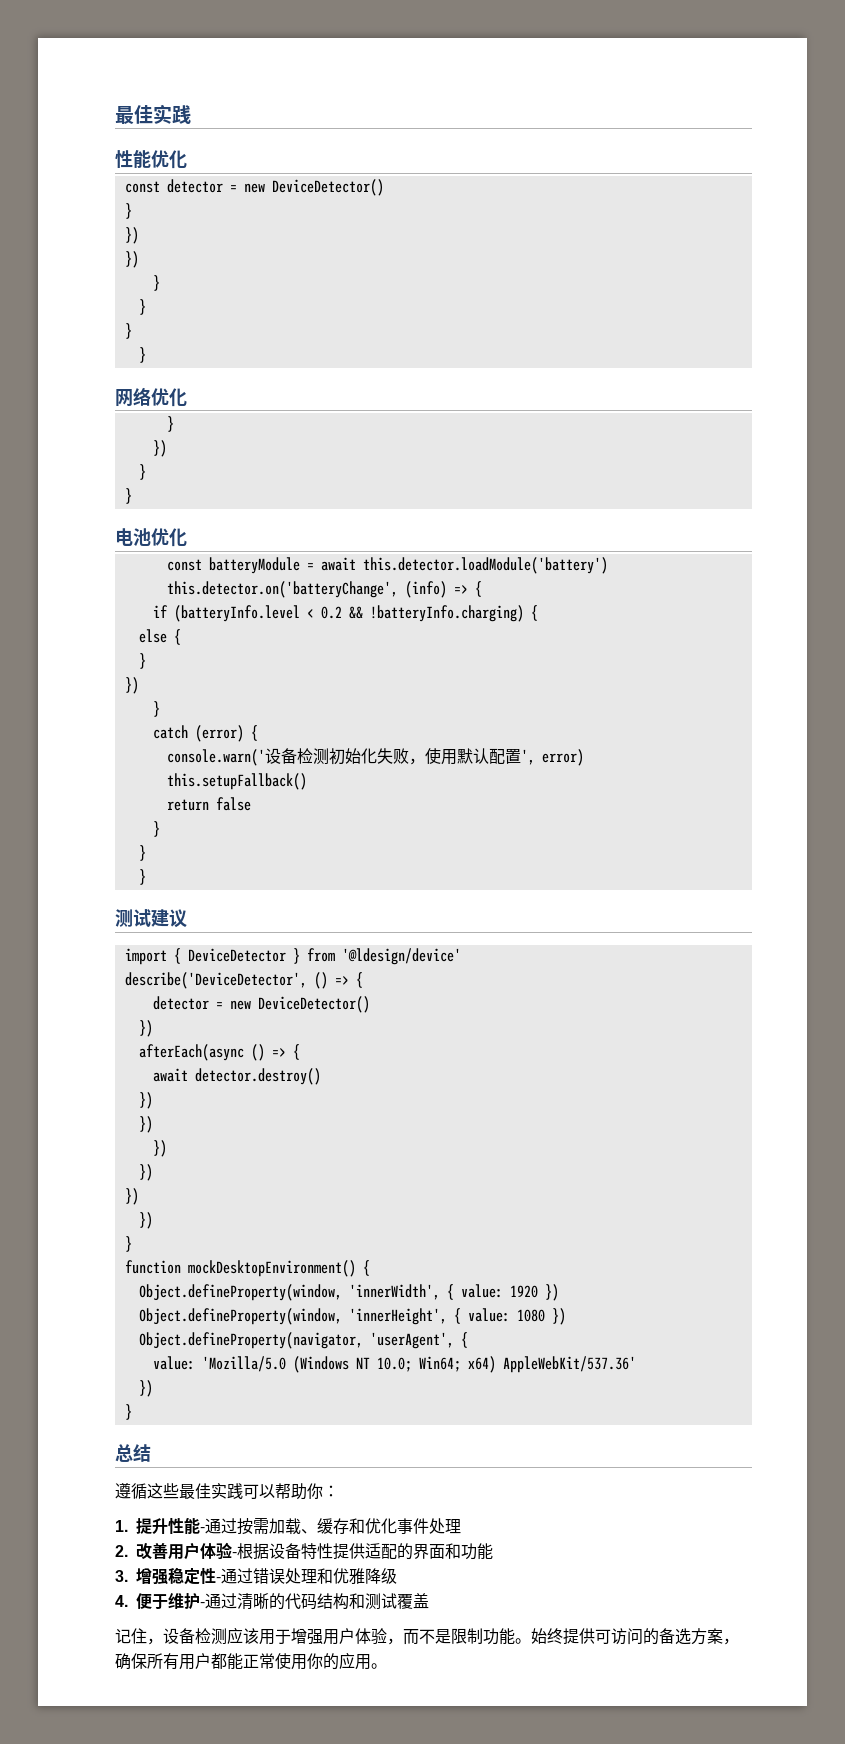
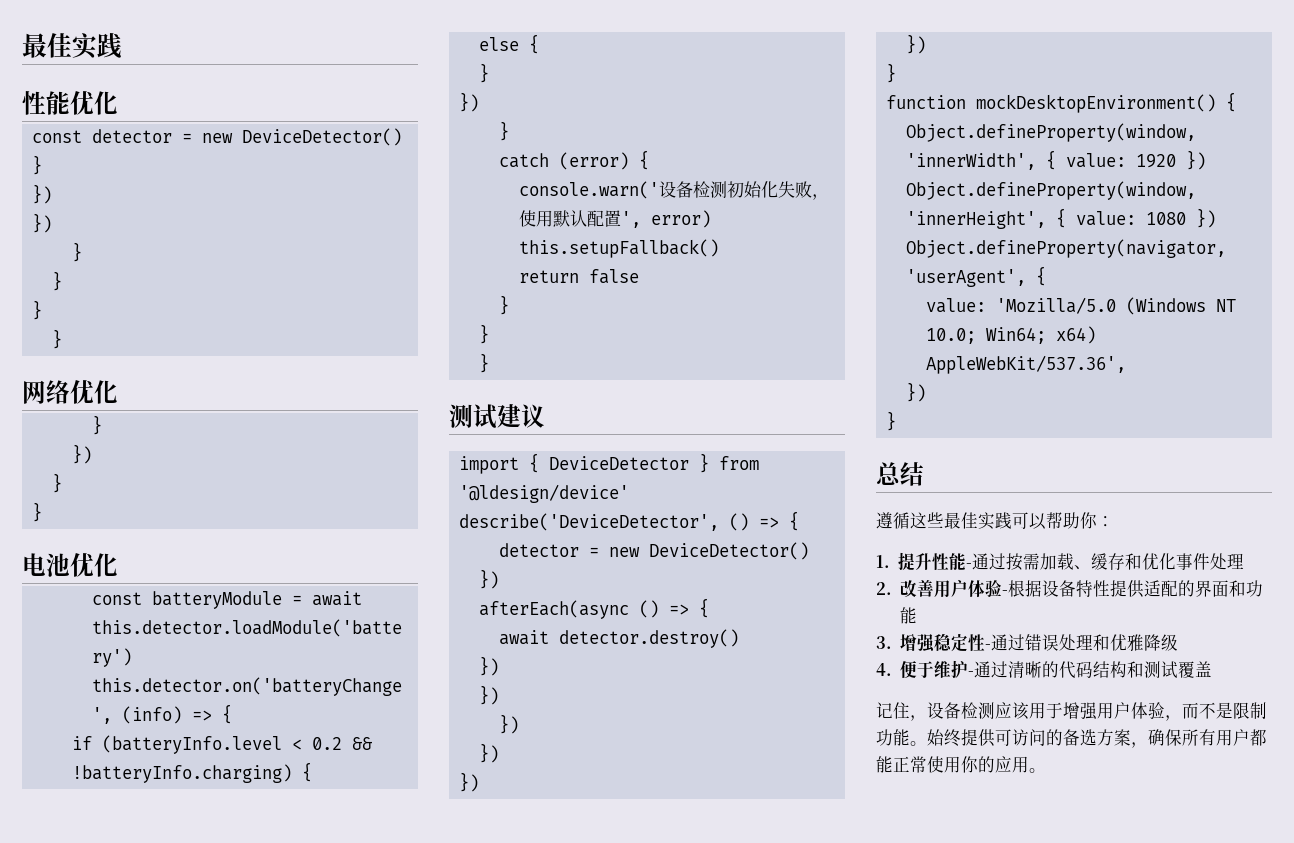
[502,1356,636,1373] AppleWebKit/537.36' -> [925,355,1126,374] AppleWebKit/537.36',

